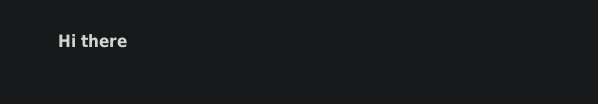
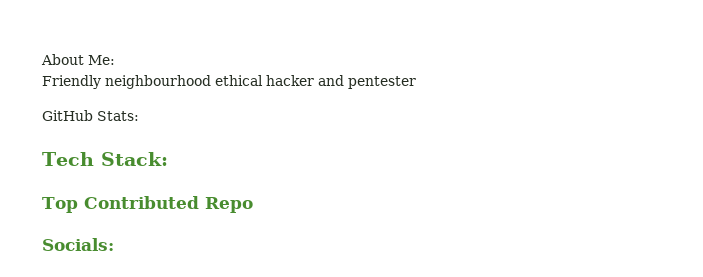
[58,34,127,48] Hi there -> [41,54,115,65] [42,75,416,89] [42,110,139,121] [42,152,168,166] [42,196,253,213] [42,238,114,251] About Me: // Friendly neighbourhood ethical hacker and pentester // GitHub Stats: // Tech Stack: // Top Contributed Repo // Socials:

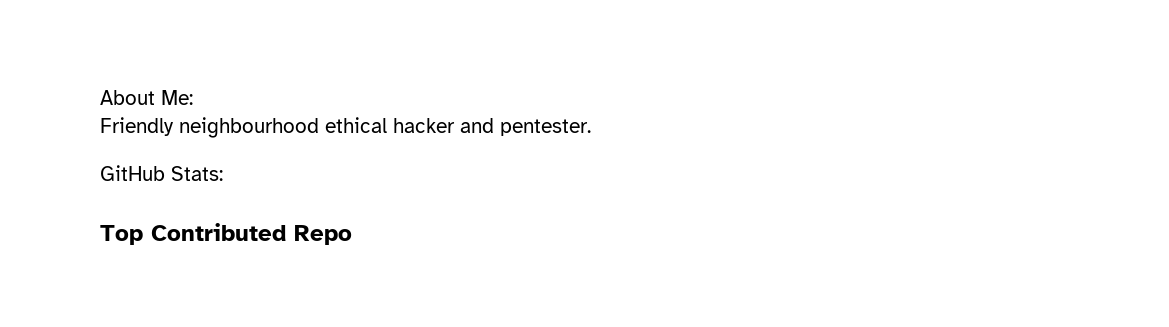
[348,76,416,89] pentester -> [500,119,591,136] pentester.
[42,152,168,166] // Tech Stack: -> (223, 173) none
[42,238,114,251] // Socials: -> (352, 235) none

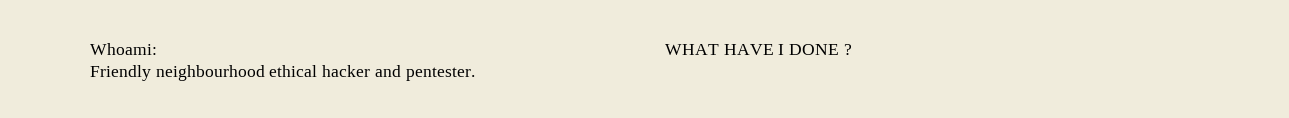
[100,90,193,105] About Me: -> [90,43,157,55] Whoami:
[100,165,223,181] [100,223,352,245] GitHub Stats: // Top Contributed Repo -> [665,44,852,55] WHAT HAVE I DONE ?

